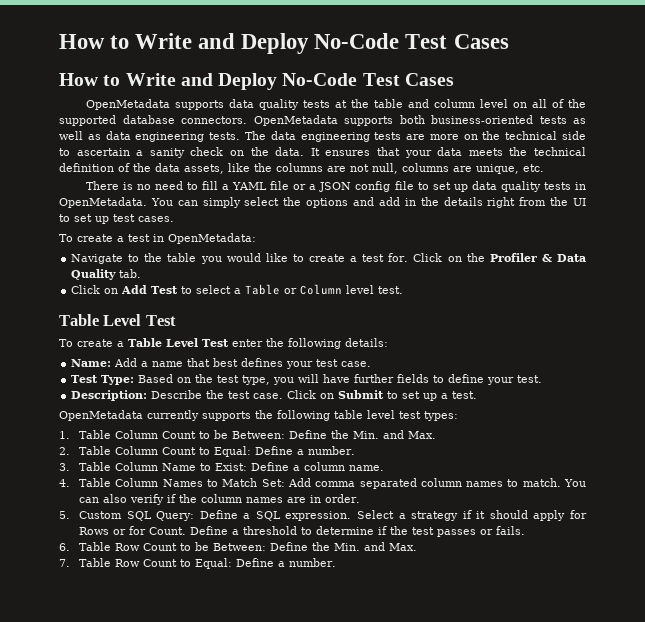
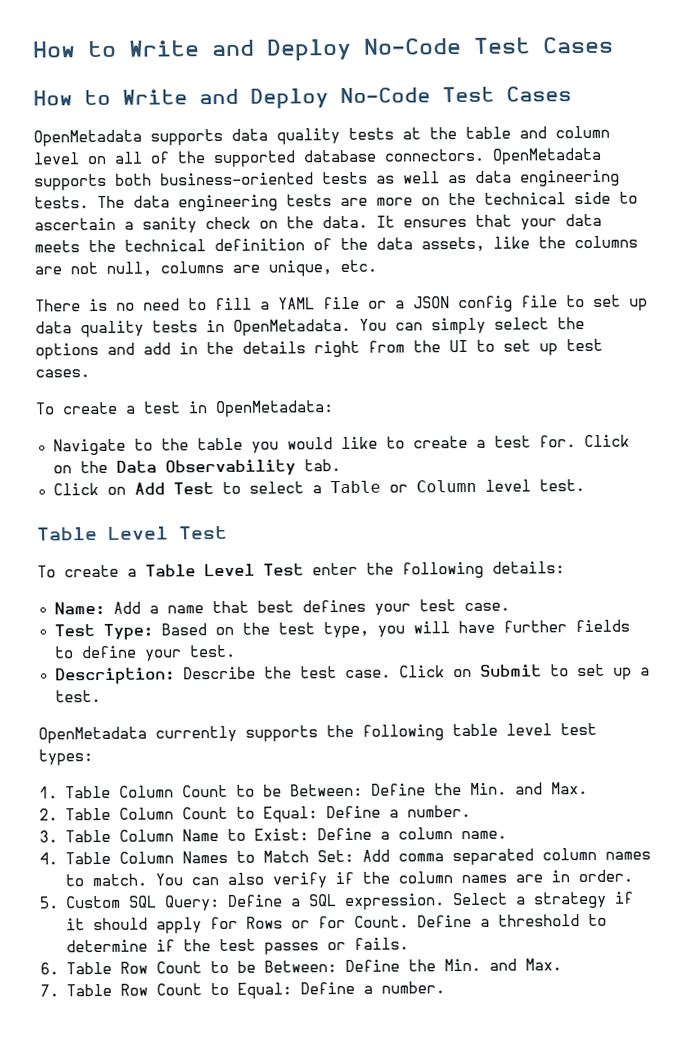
[489,253,587,262] [71,269,117,280] Profiler & Data Quality -> [115,459,296,477] Data Observability

